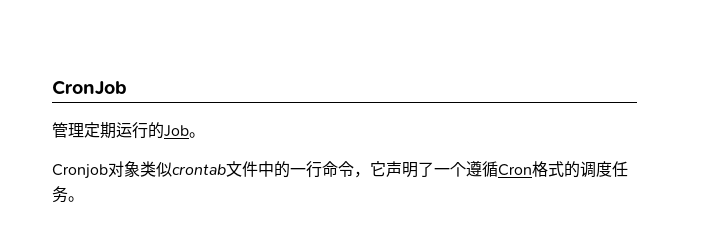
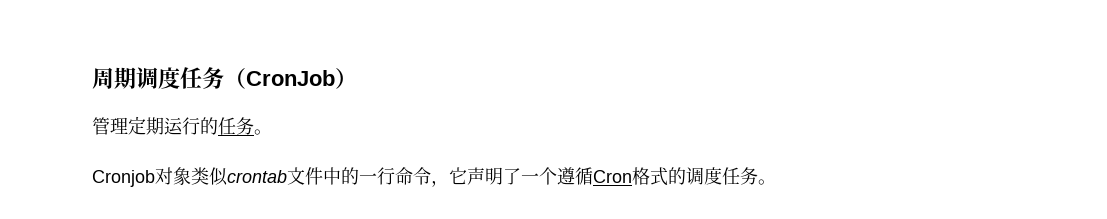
(52, 88) none -> [92,67,246,89] 周期调度任务（
(127, 88) none -> [335,68,357,89] ）
[164,125,189,137] Job -> [218,117,254,135] 任务

